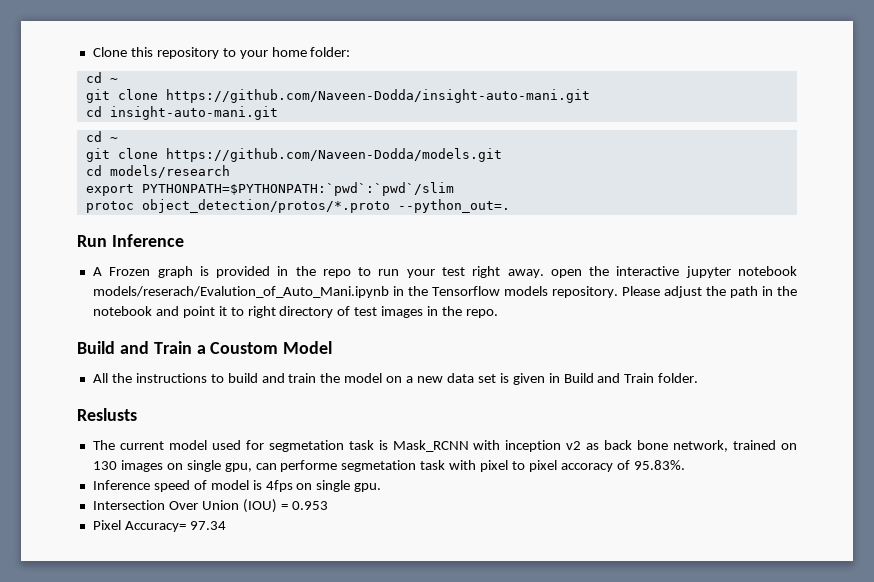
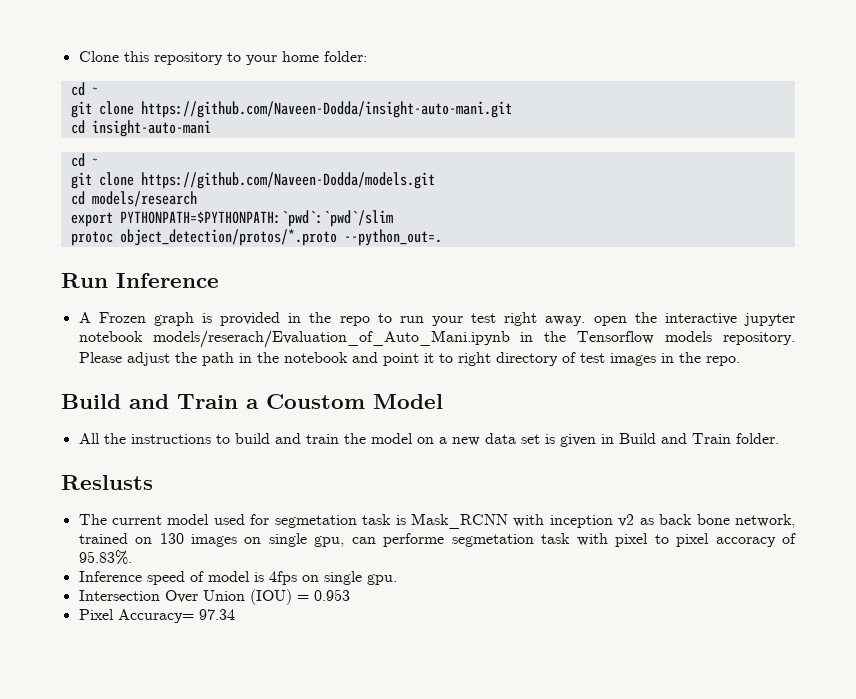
[109,106,278,120] insight-auto-mani.git -> [91,120,211,137] insight-auto-mani
[92,286,389,298] models/reserach/Evalution_of_Auto_Mani.ipynb -> [152,330,510,348] models/reserach/Evaluation_of_Auto_Mani.ipynb

